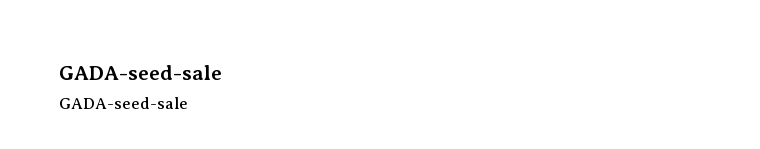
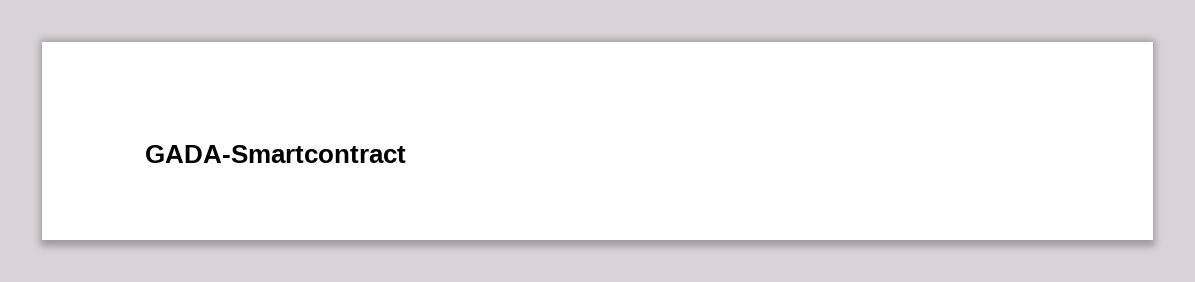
[59,65,222,80] [59,97,188,109] GADA-seed-sale // GADA-seed-sale -> [145,145,406,163] GADA-Smartcontract

